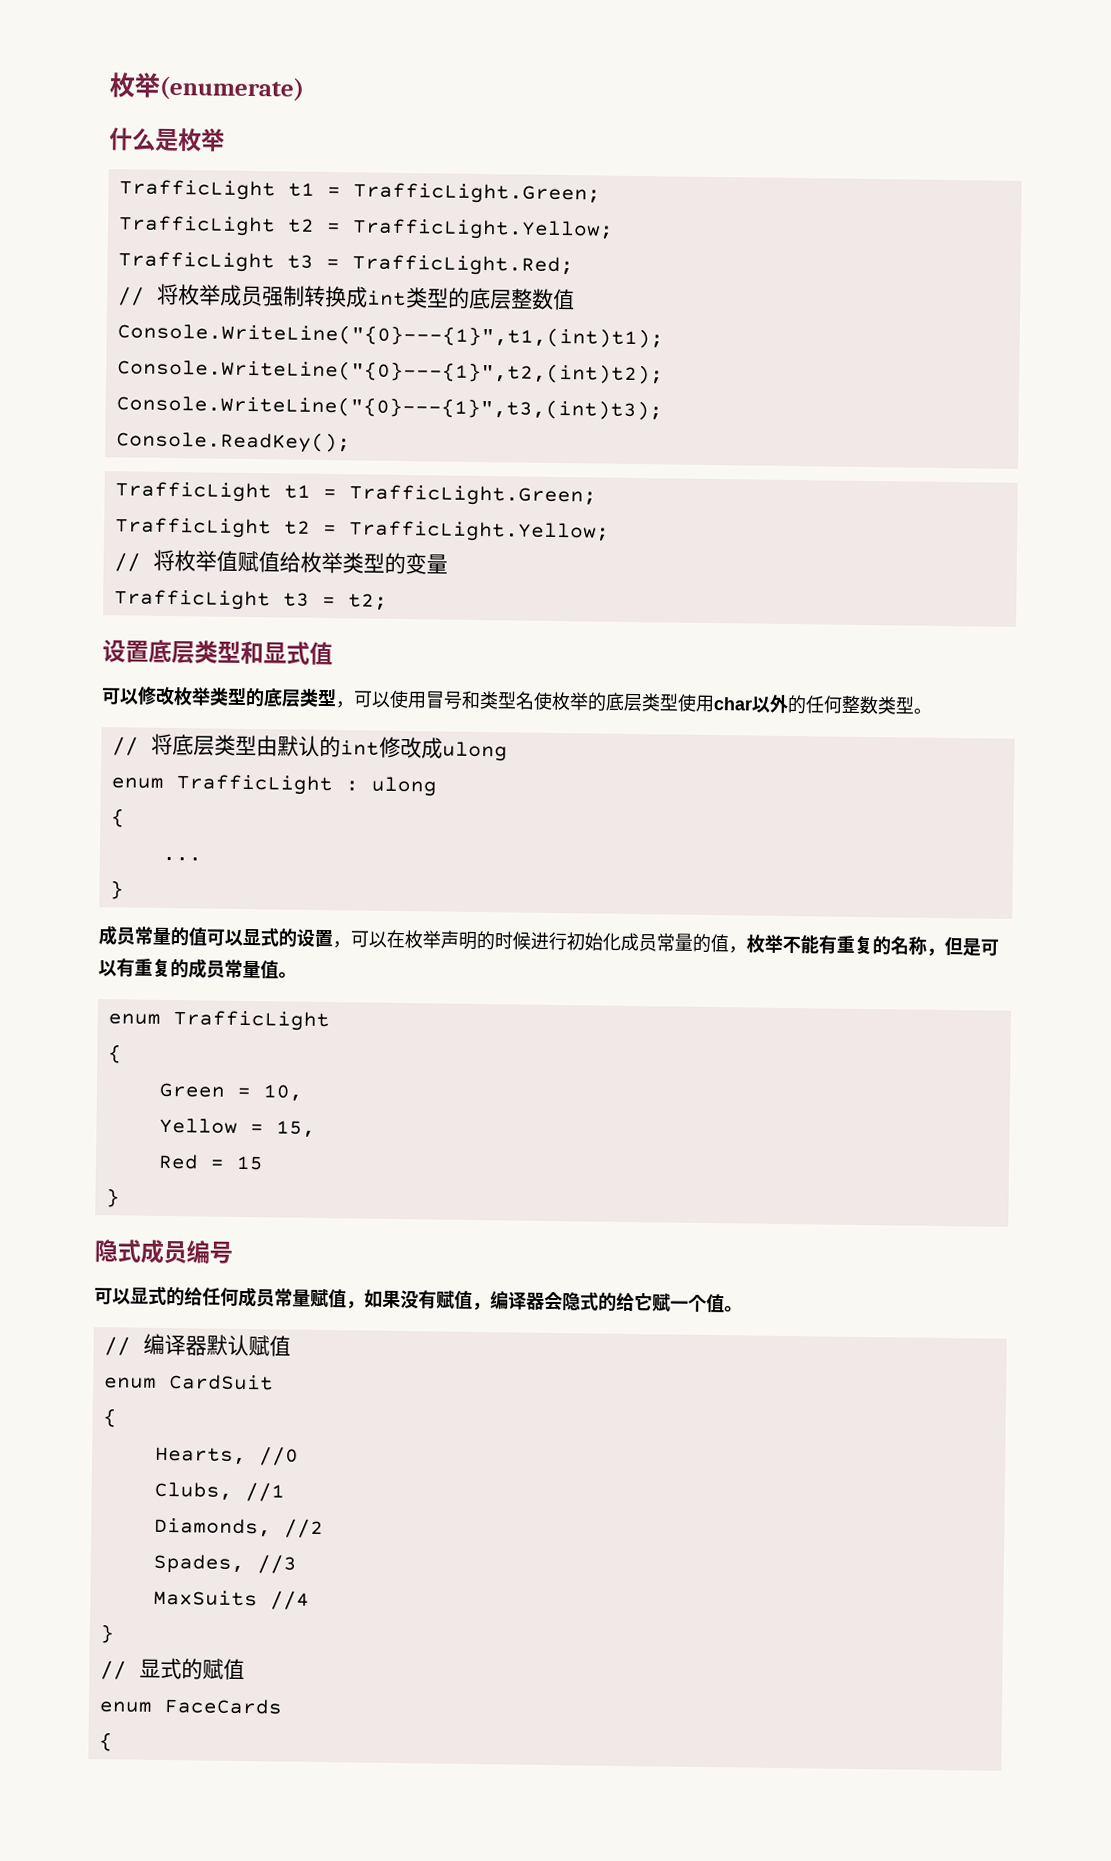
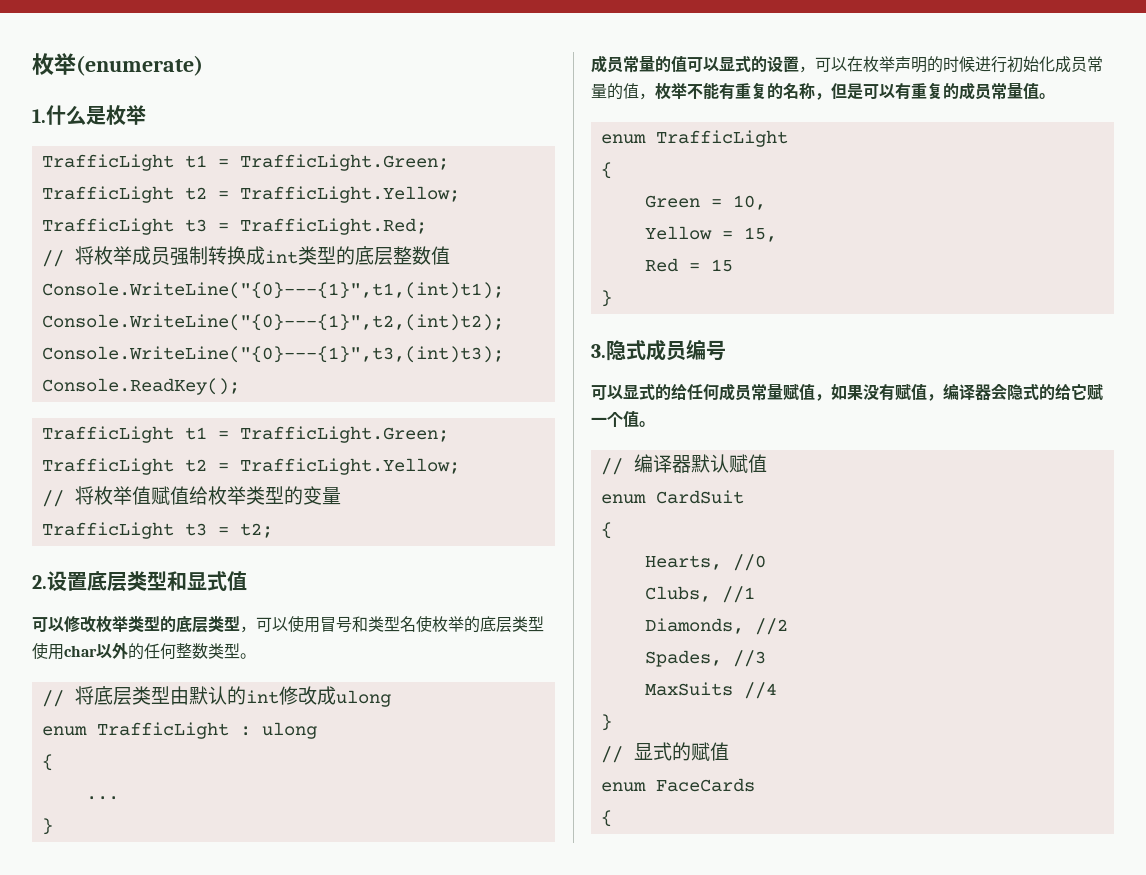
(304, 88) none -> [32,109,46,123] 1.
(388, 602) none -> [32,575,47,589] 2.
(120, 1198) none -> [591,344,606,358] 3.

